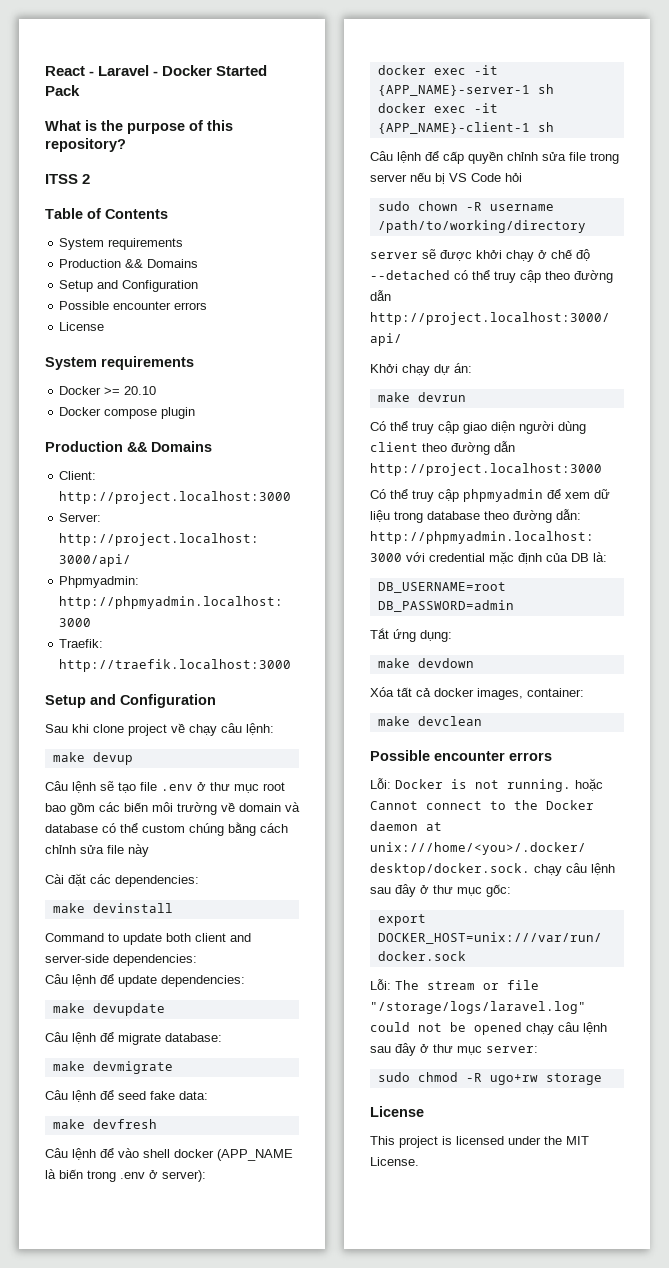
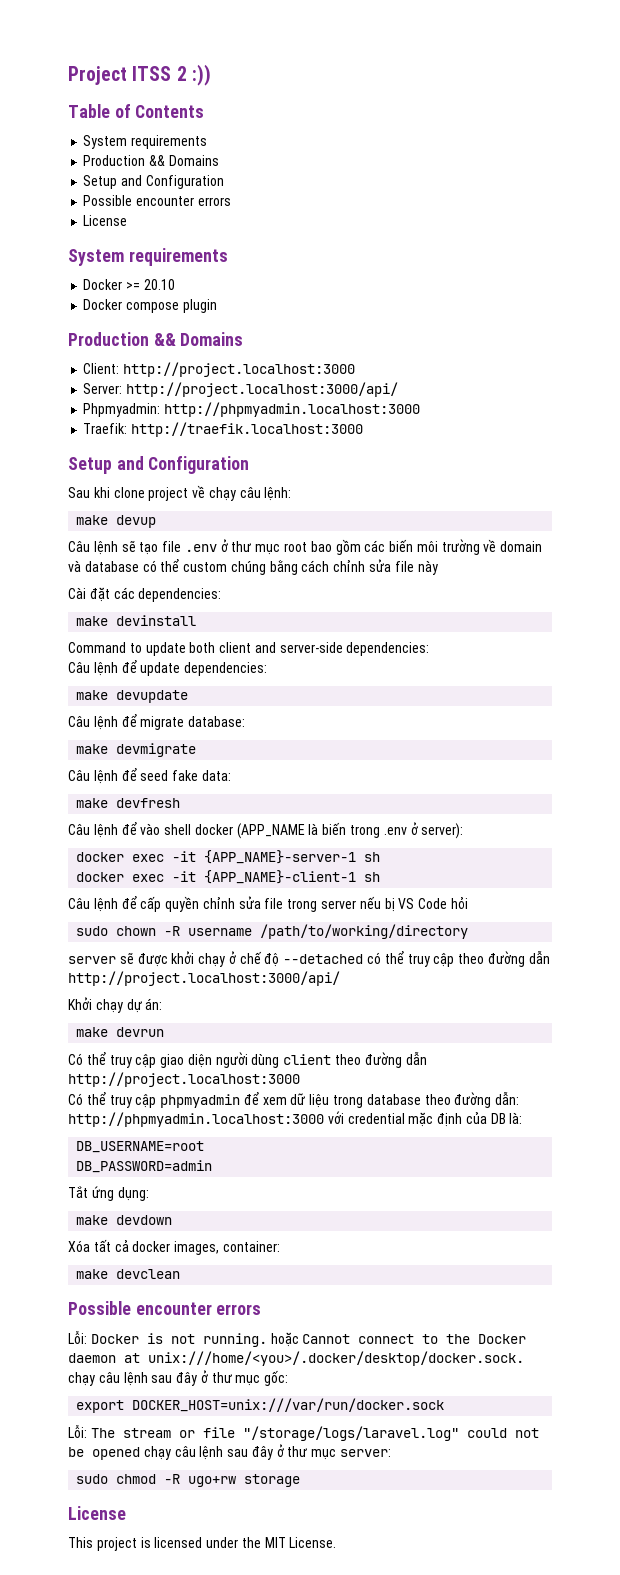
[45,65,268,76] [45,85,80,96] [45,120,233,134] [45,138,126,152] React - Laravel - Docker Started Pack // What is the purpose of this repository? // -> [68,66,127,85] Project
(91, 179) none -> [191,64,211,86] :))

